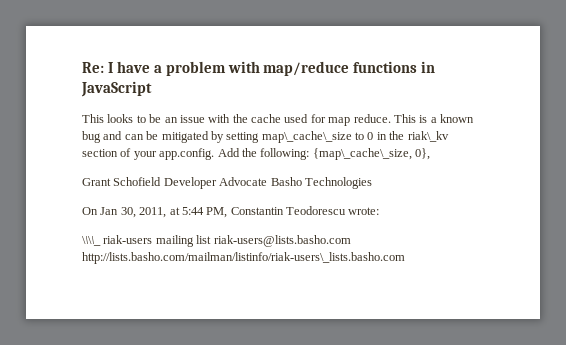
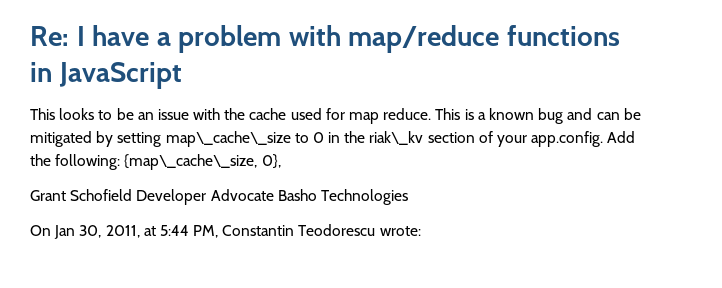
[82,235,351,247] [82,252,405,264] // \\\\_ riak-users mailing list riak-users@lists.basho.com http://lists.basho.com/mailman/listinfo/riak-users\_lists.basho.com -> (421, 231) none

